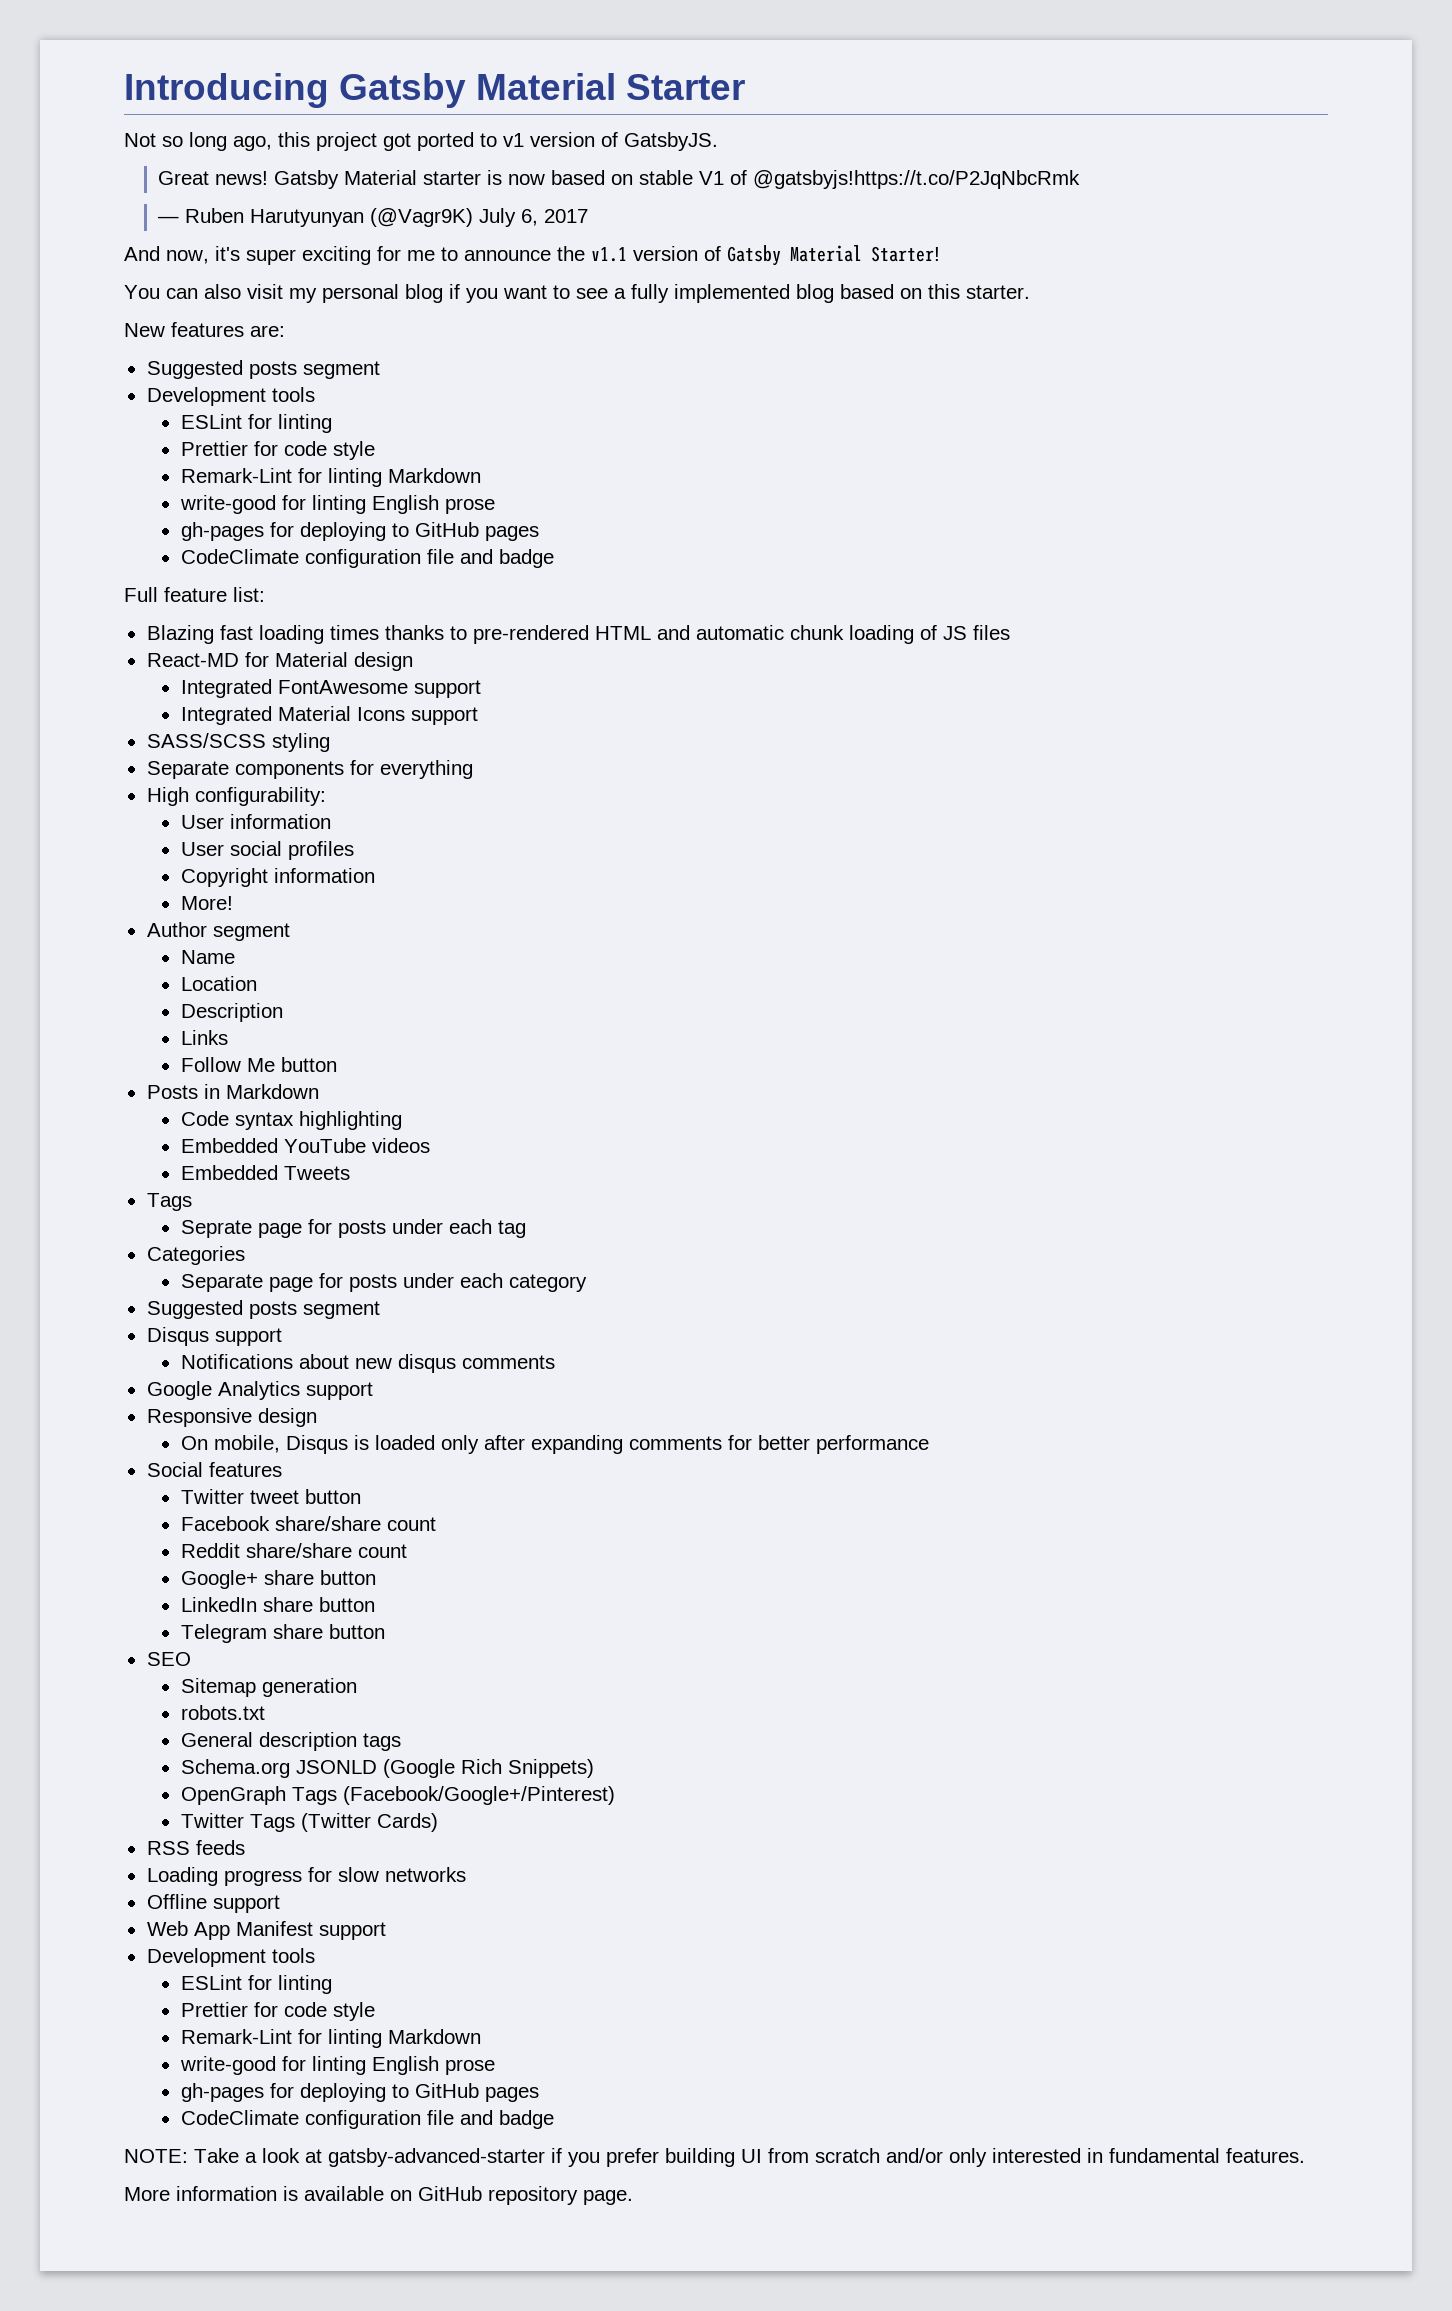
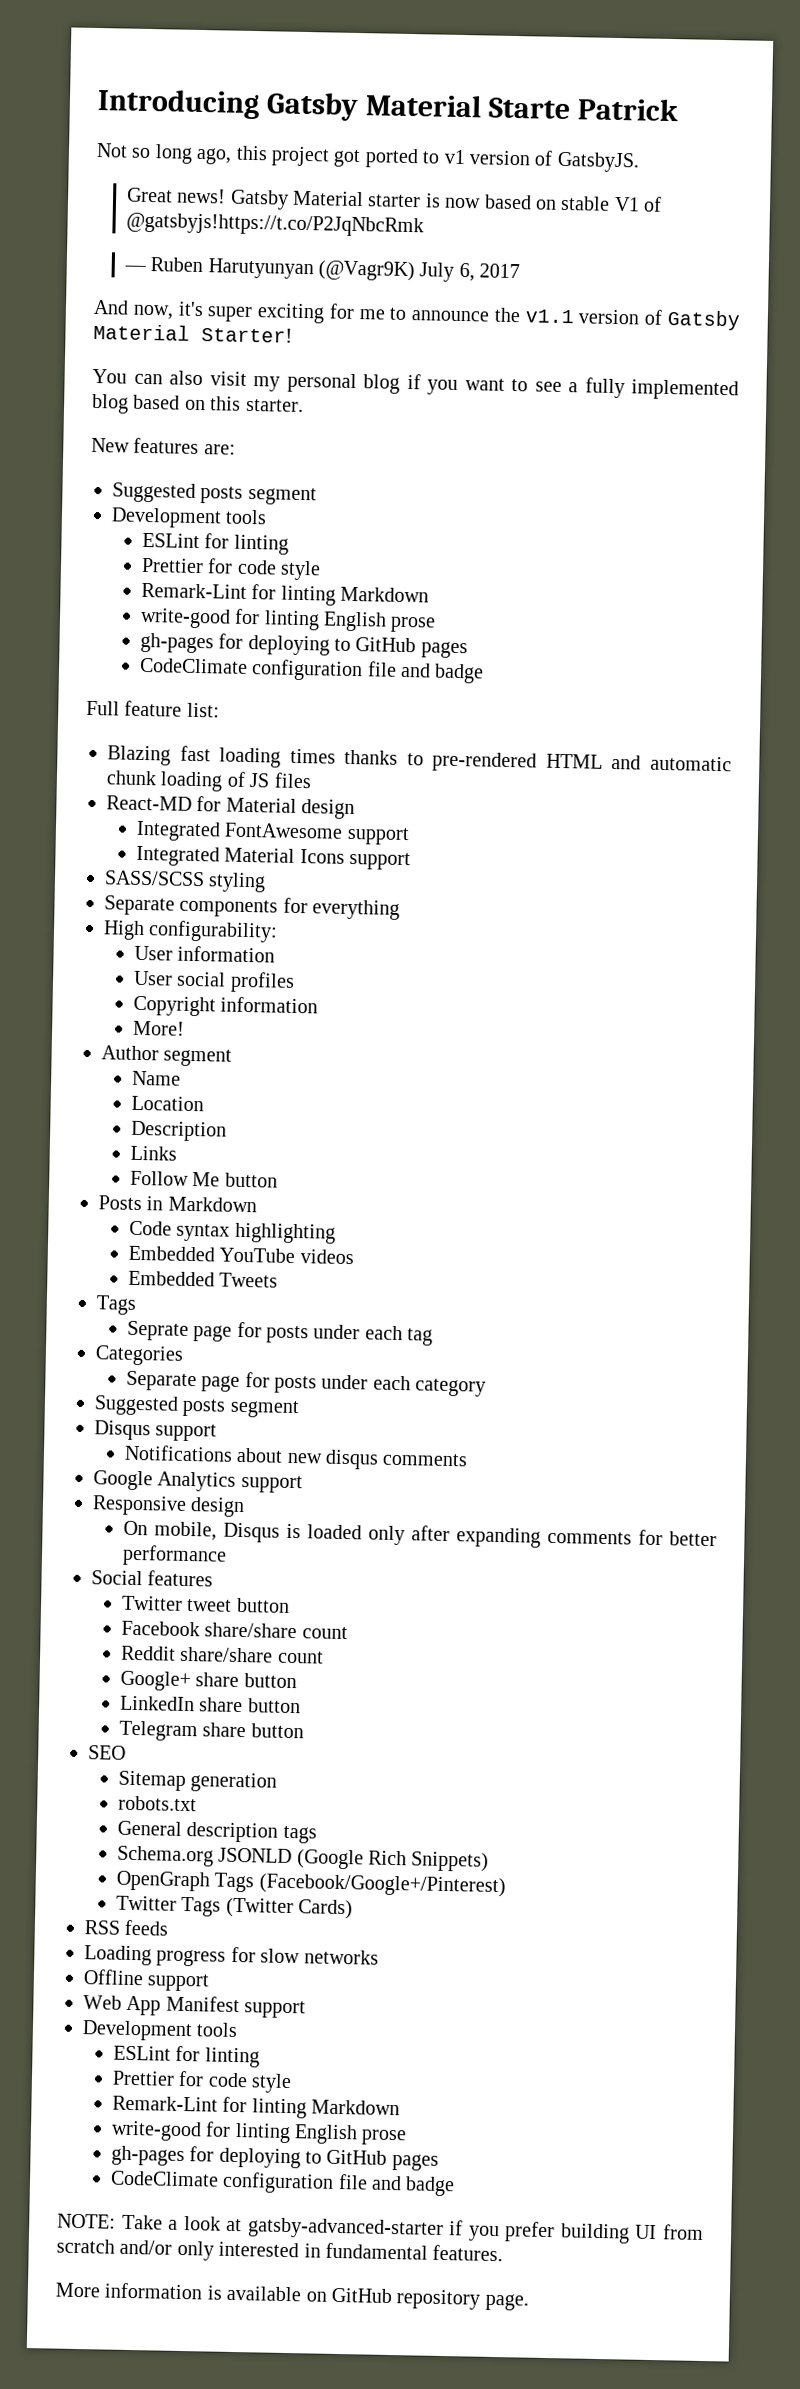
[626,74,745,100] Starter -> [488,97,680,122] Starte Patrick

